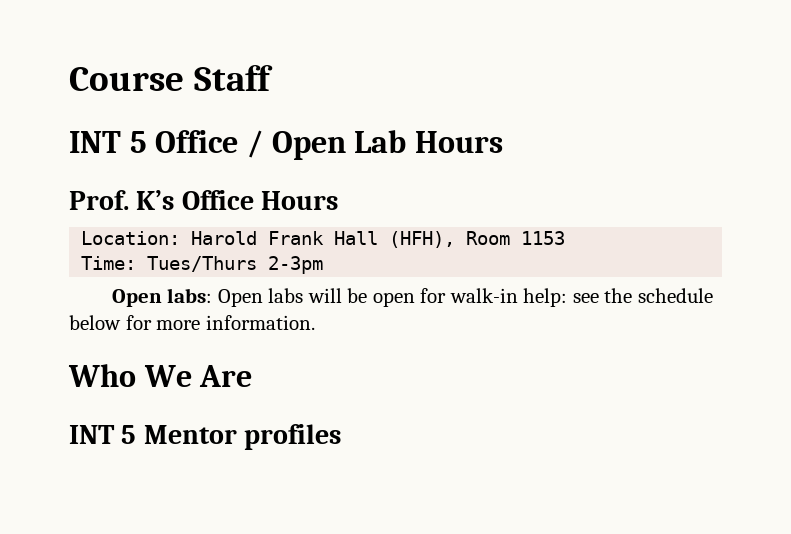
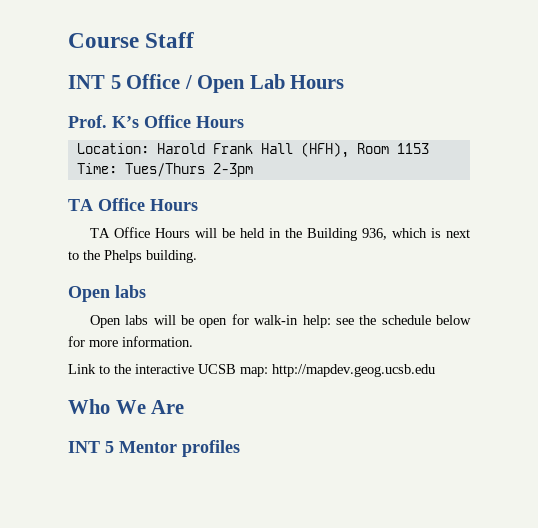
[111,288,213,307] // Open labs: -> [68,198,198,211] [89,227,470,241] [68,250,197,263] [68,285,146,302] // TA Office Hours // TA Office Hours will be held in the Building 936, which is next to the Phelps building. // Open labs //
(315, 322) none -> [68,364,435,377] // Link to the interactive UCSB map: http://mapdev.geog.ucsb.edu

